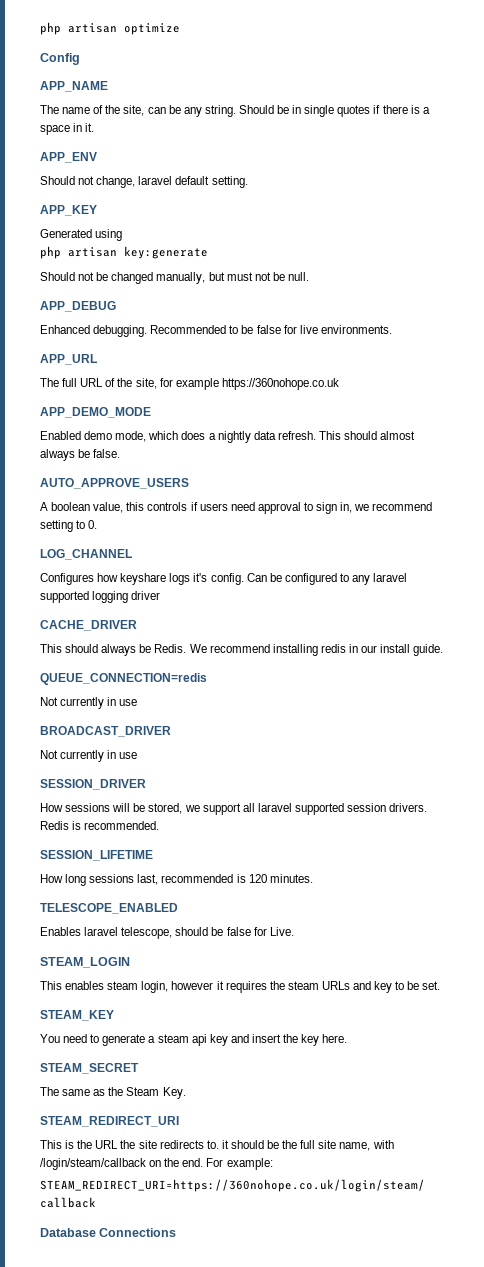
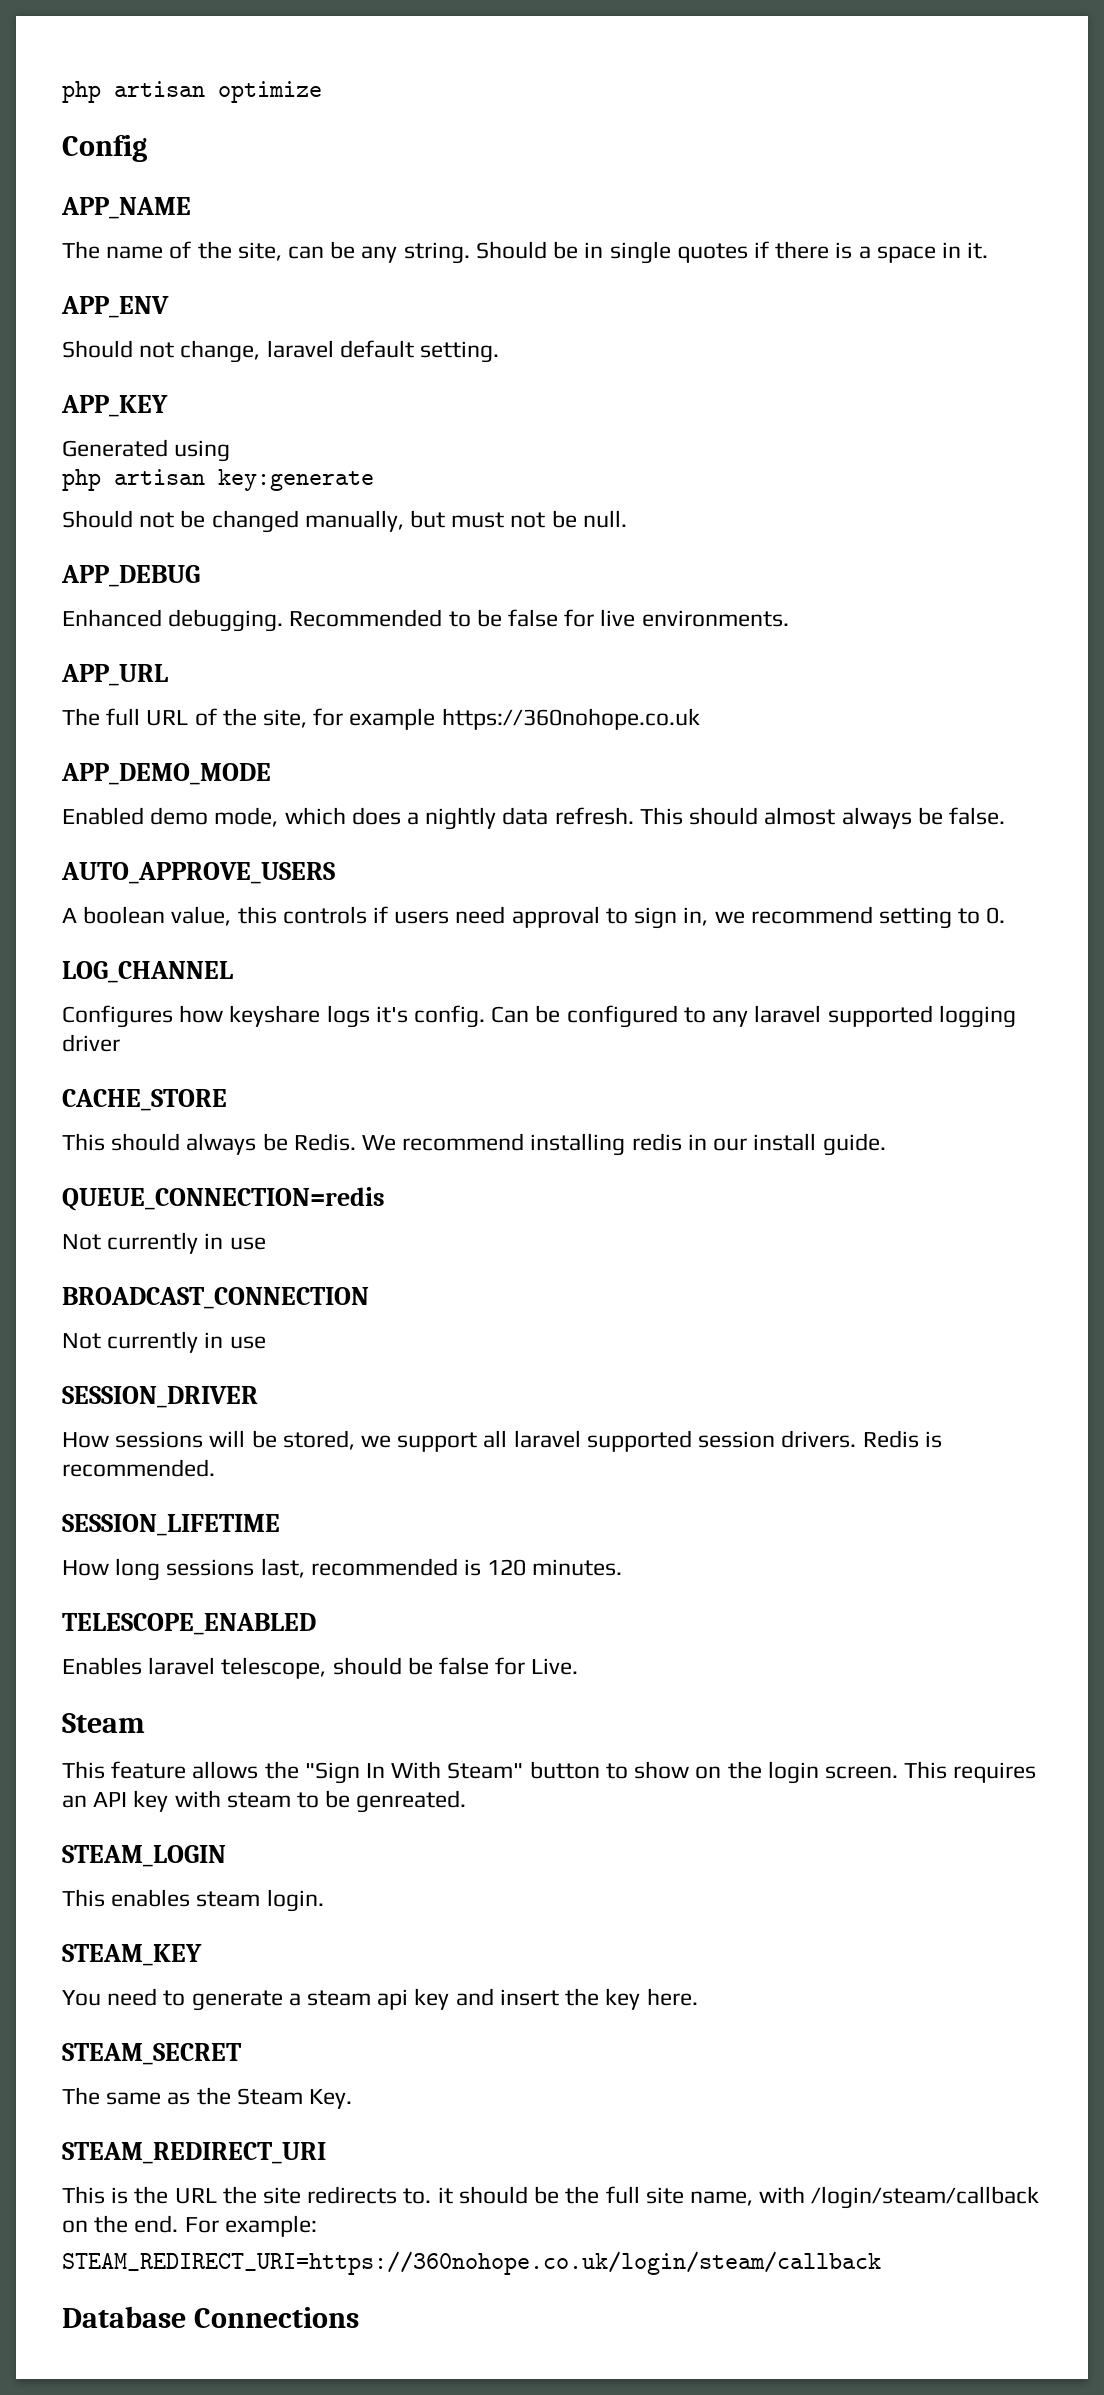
[40,620,137,631] CACHE_DRIVER -> [62,1089,227,1111] CACHE_STORE
[40,726,171,737] BROADCAST_DRIVER -> [62,1287,369,1309] BROADCAST_CONNECTION
[40,957,130,968] [40,981,441,993] STEAM_LOGIN // This enables steam login, however it requires the steam URLs and key to be set. -> [62,1713,145,1733] [62,1761,1037,1784] [62,1790,467,1813] [62,1845,226,1867] [62,1889,324,1912] Steam // This feature allows the "Sign In With Steam" button to show on the login screen. This requires an API key with steam to be genreated. // STEAM_LOGIN // This enables steam login.

